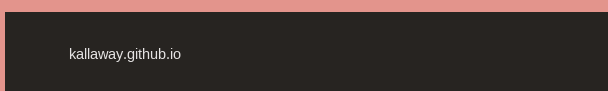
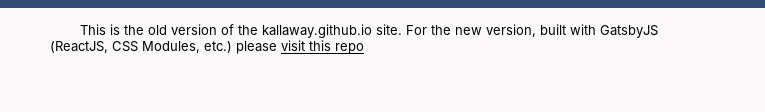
[69,48,181,62] kallaway.github.io -> [79,24,658,38] [50,40,364,54] This is the old version of the kallaway.github.io site. For the new version, built with GatsbyJS (ReactJS, CSS Modules, etc.) please visit this repo

